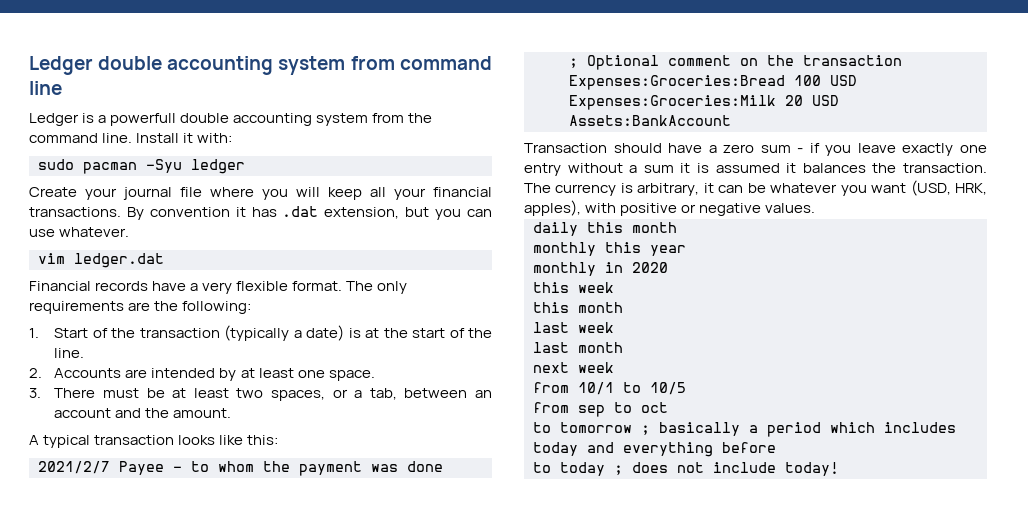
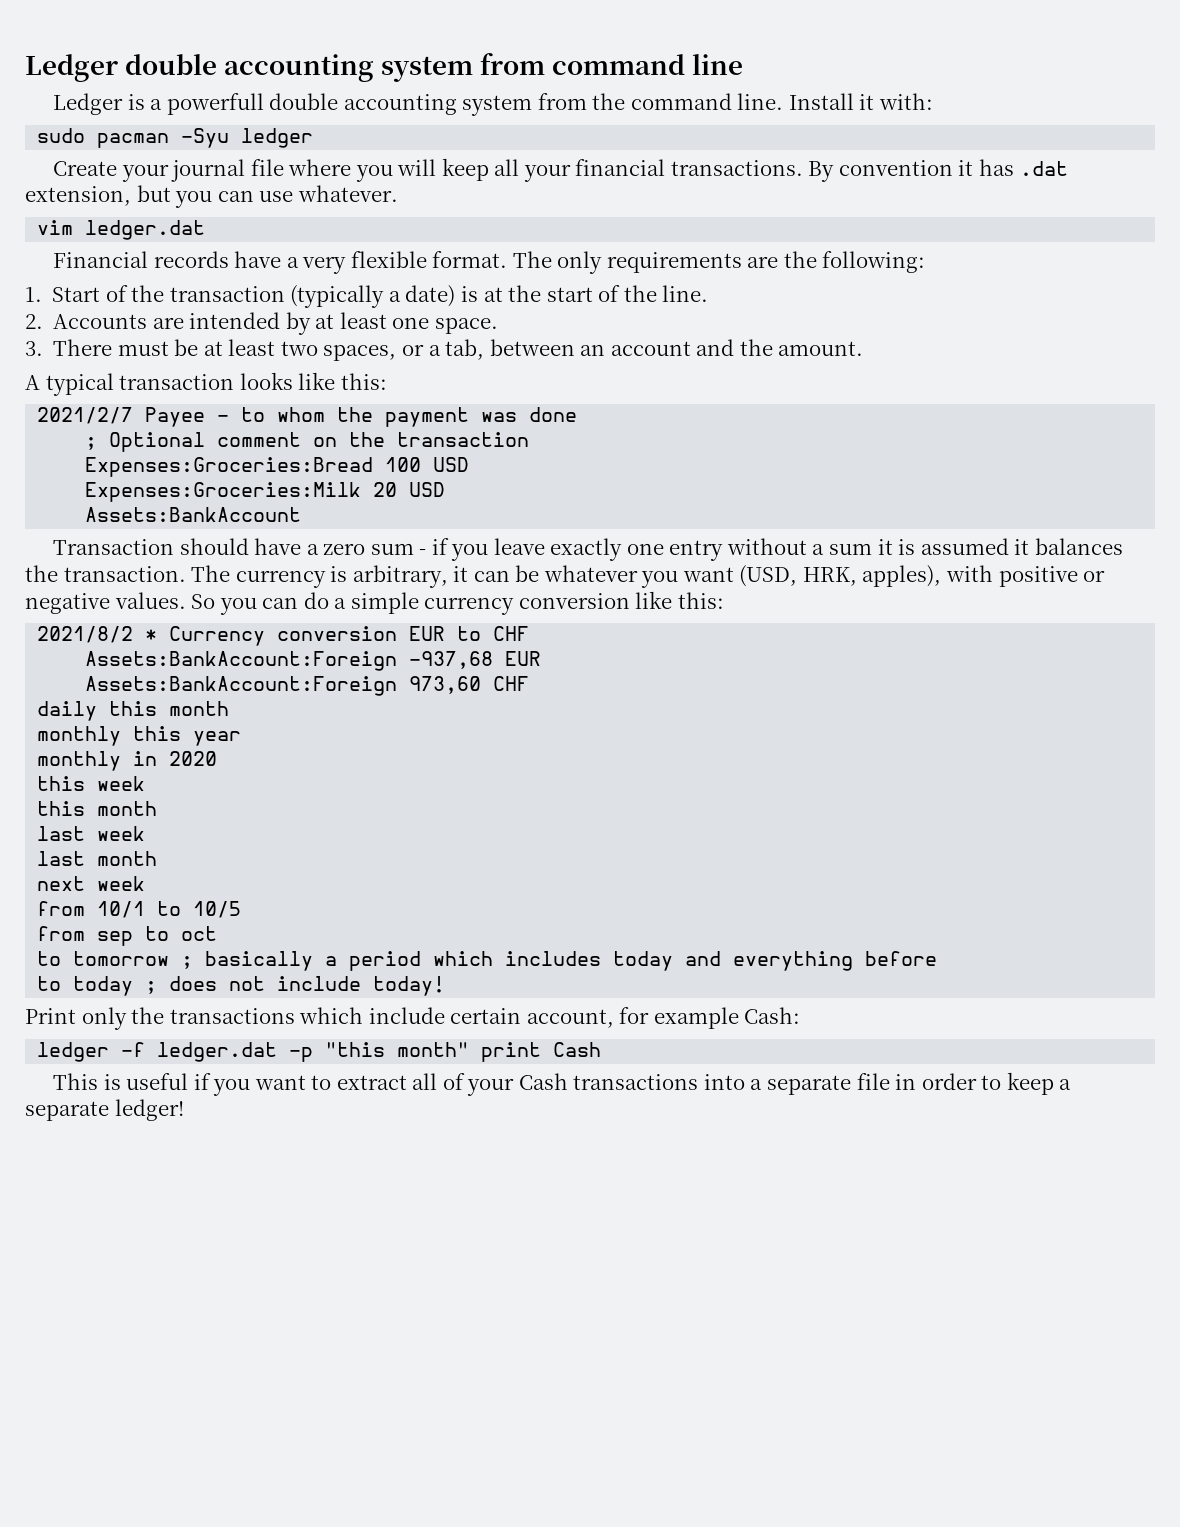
(816, 208) none -> [191,591,724,615] [37,626,530,646] [85,651,542,671] [85,676,530,696] So you can do a simple currency conversion like this: // 2021/8/2 * Currency conversion EUR to CHF // Assets:BankAccount:Foreign -937,68 EUR // Assets:BankAccount:Foreign 973,60 CHF
(839, 469) none -> [25,1007,801,1030] [37,1042,602,1062] [52,1072,1072,1096] [25,1099,184,1121] // Print only the transactions which include certain account, for example Cash: // ledger -f ledger.dat -p "this month" print Cash // This is useful if you want to extract all of your Cash transactions into a separate file in order to keep a separate ledger!

